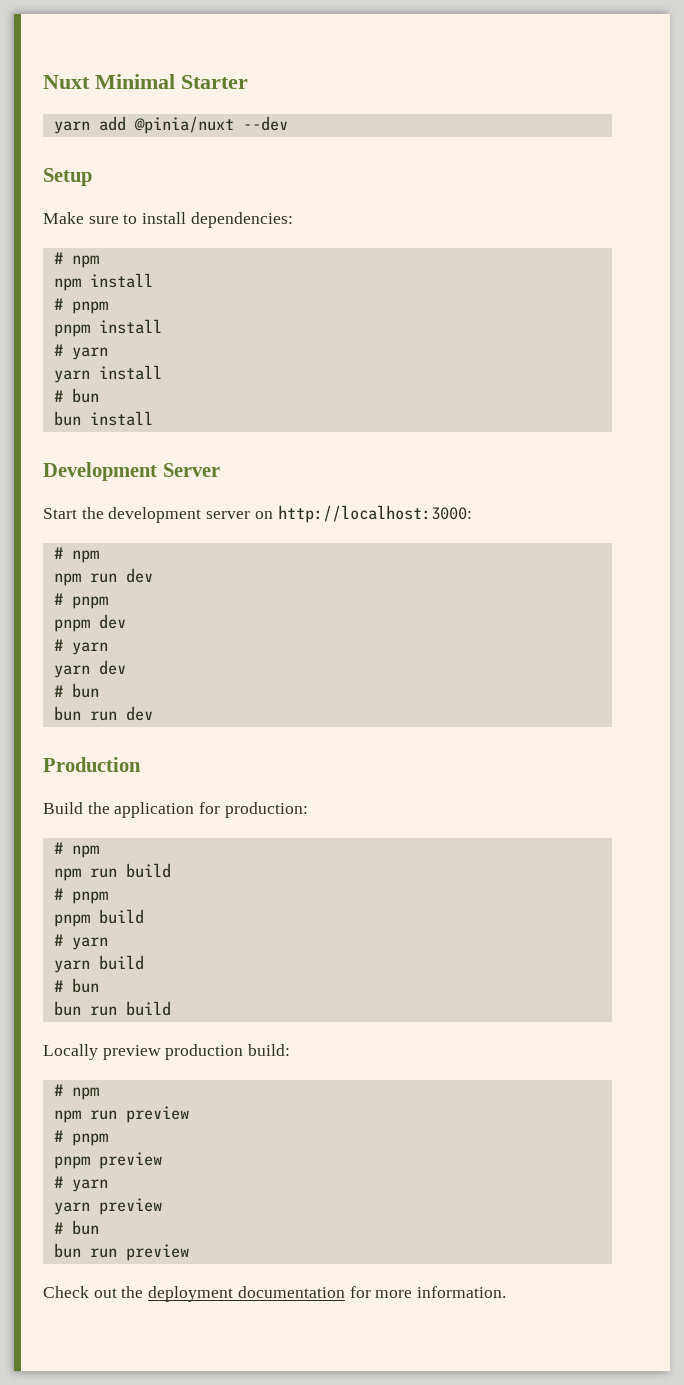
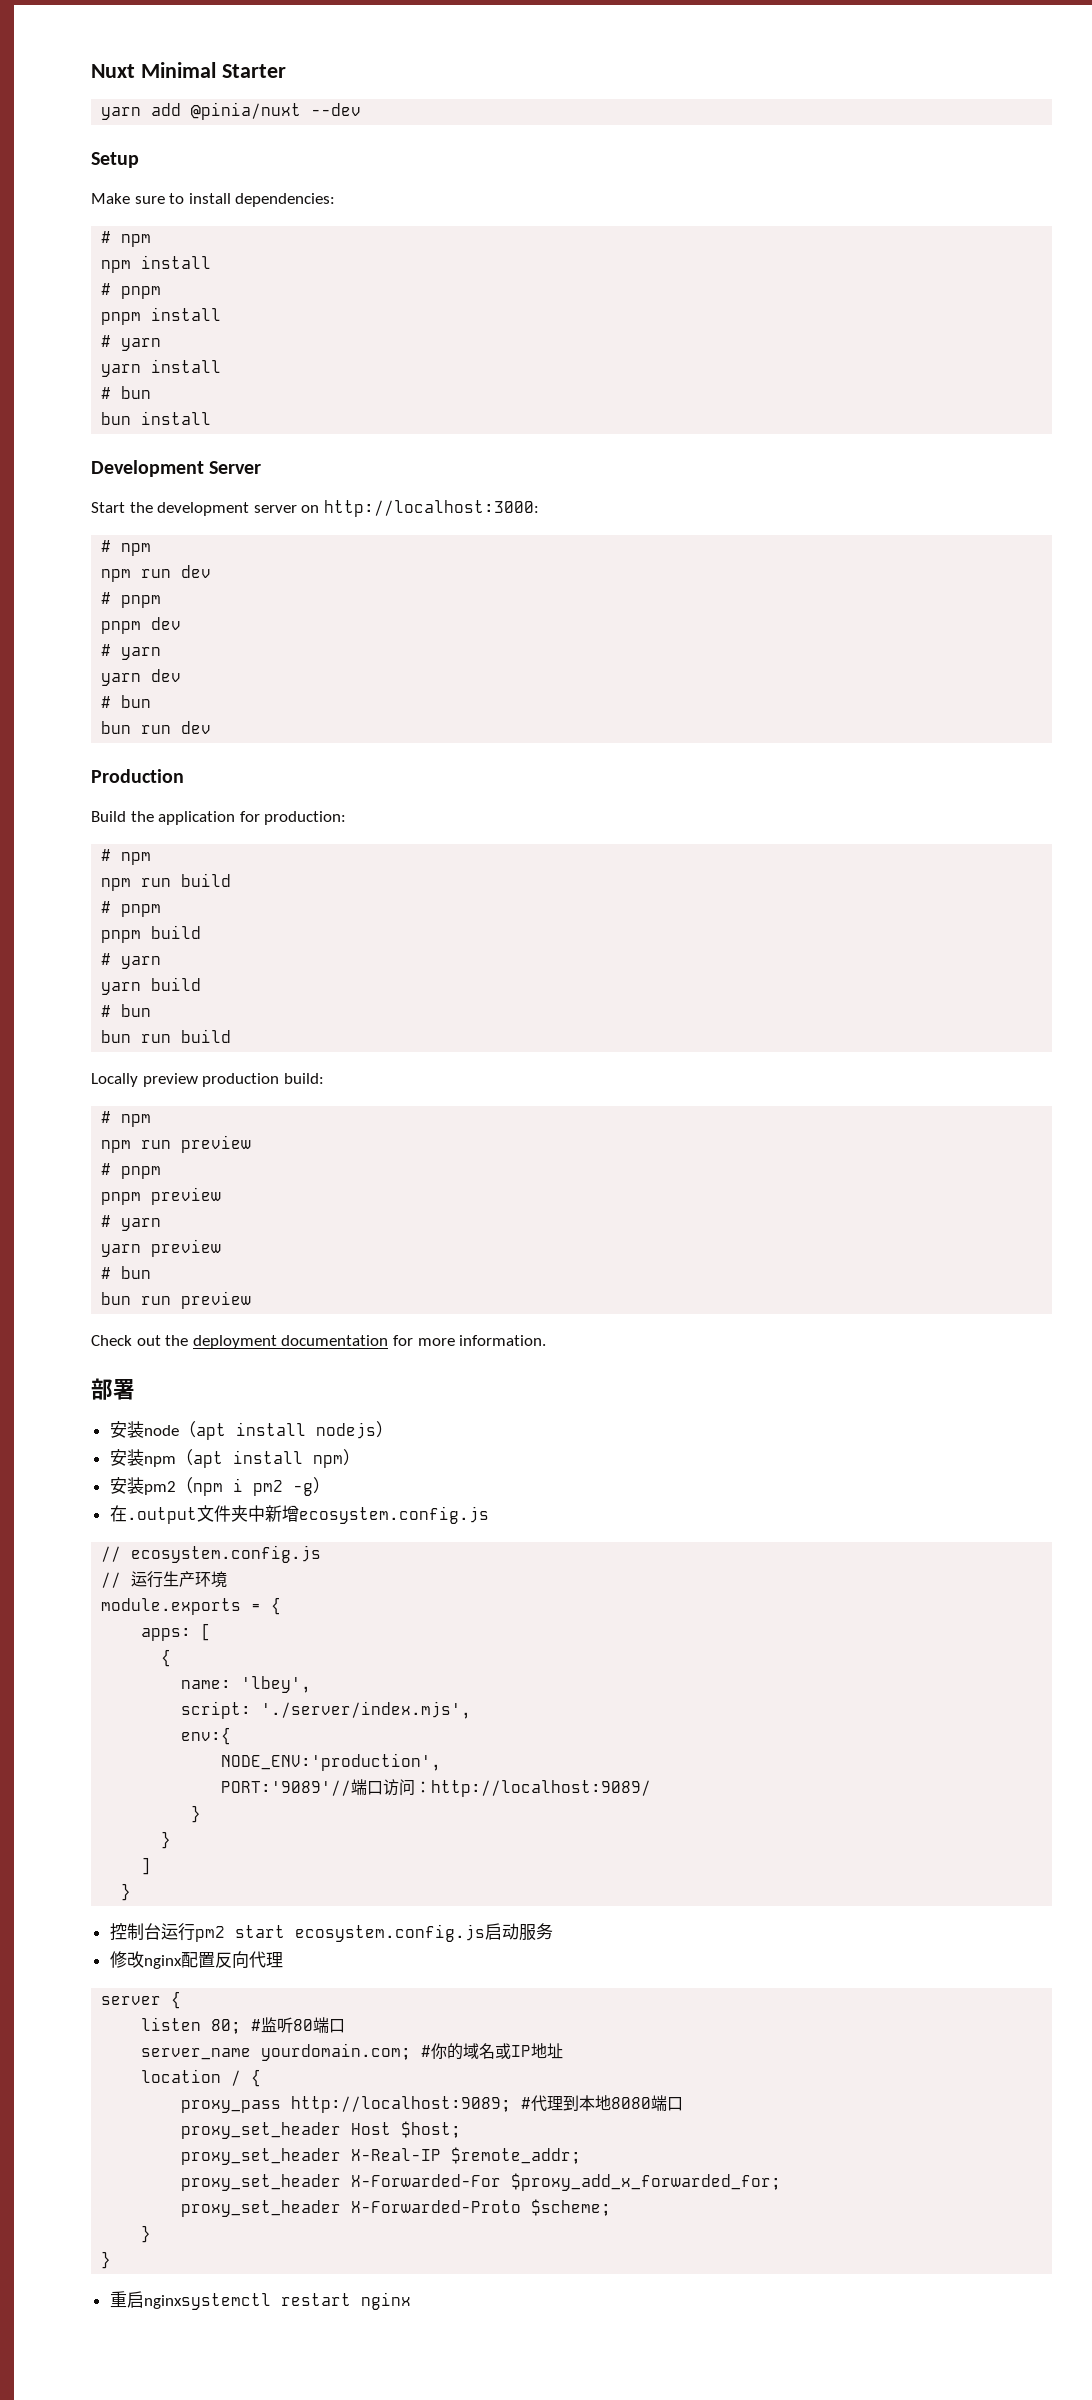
(507, 1292) none -> [91,1378,135,1400] [109,1421,393,1440] [109,1449,360,1468] [109,1477,330,1496] [109,1505,489,1524] [101,1545,322,1563] [101,1571,228,1588] [101,1597,282,1615] [141,1623,212,1641] [161,1649,172,1667] [181,1676,312,1693] [181,1701,472,1719] [181,1727,232,1745] [221,1753,442,1771] [221,1779,652,1797] [191,1805,202,1823] [161,1831,172,1849] [141,1857,152,1875] [121,1883,132,1901] [109,1923,553,1942] [109,1951,283,1969] [101,1991,182,2009] [141,2017,346,2034] [141,2043,564,2061] [141,2069,262,2087] [181,2095,684,2113] [181,2121,462,2139] [181,2147,582,2165] [181,2173,782,2191] [181,2199,612,2217] [141,2225,152,2243] [101,2251,112,2269] [109,2291,411,2310] // 部署 // 安装node（apt install nodejs） // 安装npm（apt install npm） // 安装pm2（npm i pm2 -g） // 在.output文件夹中新增ecosystem.config.js // // ecosystem.config.js // // 运行生产环境 // module.exports = { // apps: [ // { // name: 'lbey', // script: './server/index.mjs', // env:{ // NODE_ENV:'production', // PORT:'9089'//端口访问：http://localhost:9089/ // } // } // ] // } // 控制台运行pm2 start ecosystem.config.js启动服务 // 修改nginx配置反向代理 // server { // listen 80; #监听80端口 // server_name yourdomain.com; #你的域名或IP地址 // location / { // proxy_pass http://localhost:9089; #代理到本地8080端口 // proxy_set_header Host $host; // proxy_set_header X-Real-IP $remote_addr; // proxy_set_header X-Forwarded-For $proxy_add_x_forwarded_for; // proxy_set_header X-Forwarded-Proto $scheme; // } // } // 重启nginxsystemctl restart nginx

